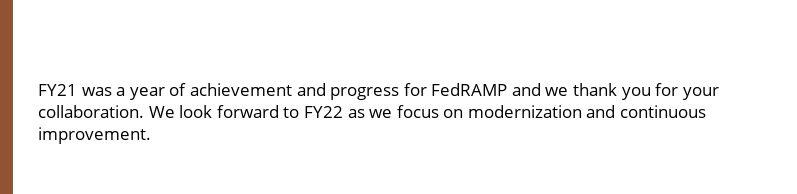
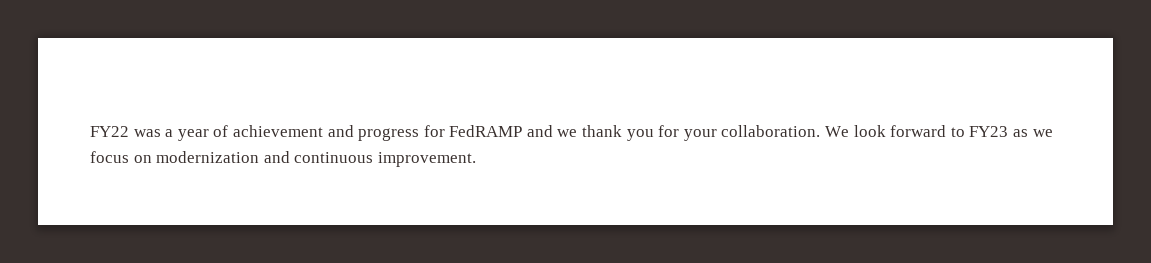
[38,84,77,96] FY21 -> [90,126,129,137] FY22
[303,106,343,118] FY22 -> [969,126,1009,137] FY23

